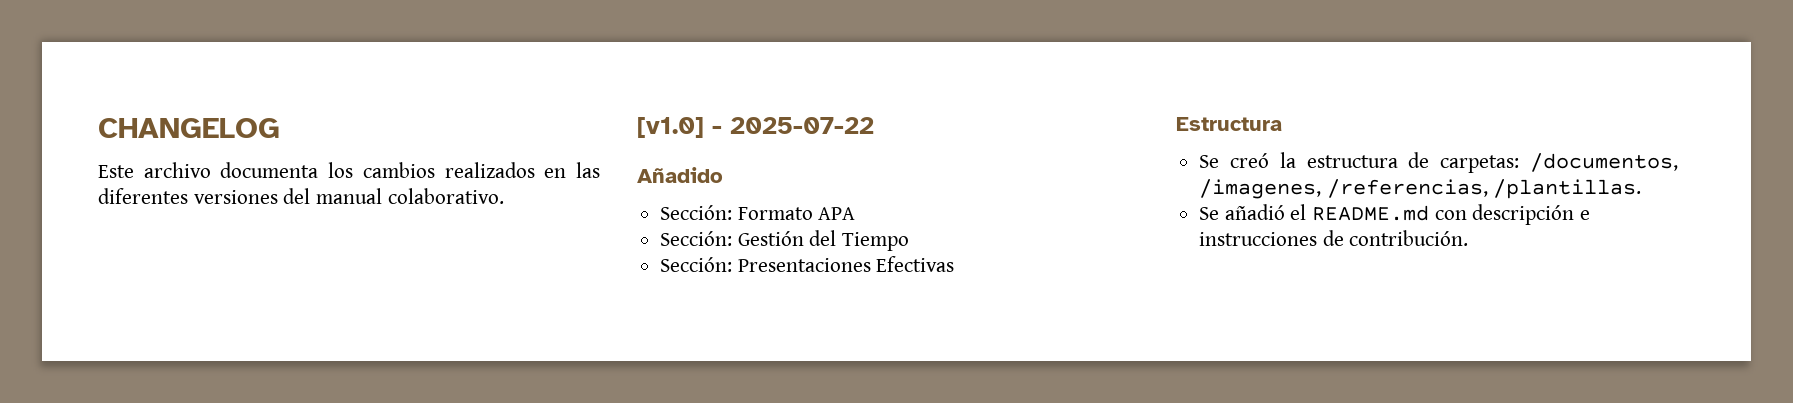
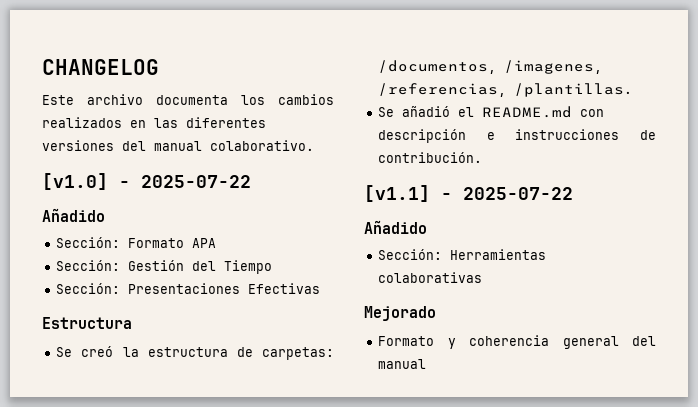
(1469, 238) none -> [364,185,573,202] [364,220,427,234] [378,249,547,260] [378,272,483,283] [364,306,436,321] [378,335,656,349] [378,359,427,369] // [v1.1] - 2025-07-22 // Añadido // Sección: Herramientas colaborativas // Mejorado // Formato y coherencia general del manual

